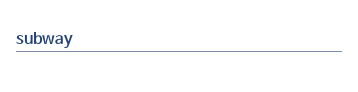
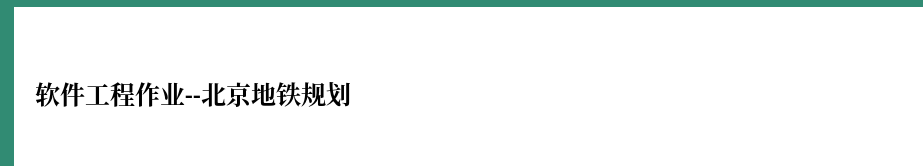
[16,32,73,49] subway -> [35,81,351,108] 软件工程作业--北京地铁规划

